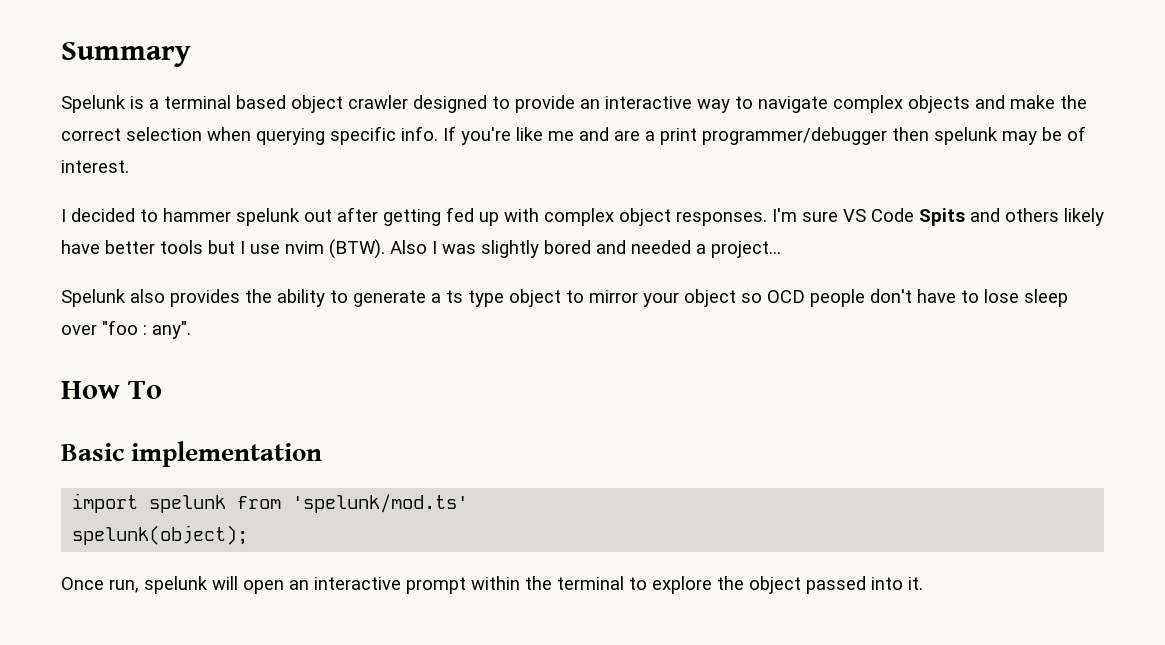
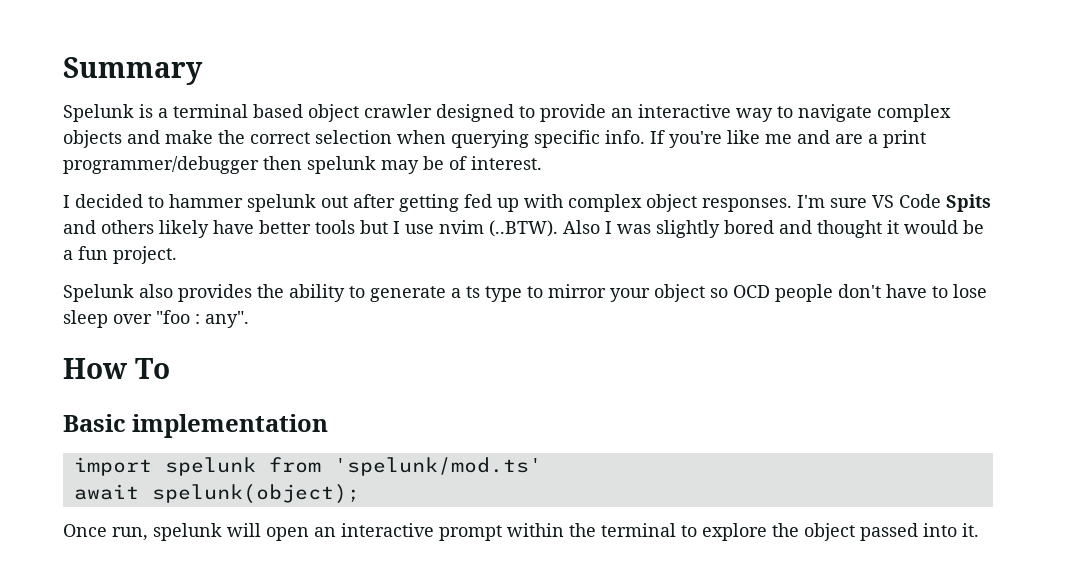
[329,239,385,259] (BTW). -> [489,220,558,237] (..BTW).
[631,240,781,258] needed a project... -> [817,220,984,238] [63,246,177,264] thought it would be a fun project.
[509,289,561,307] object -> (522, 294) none
(469, 503) none -> [73,484,139,500] await

